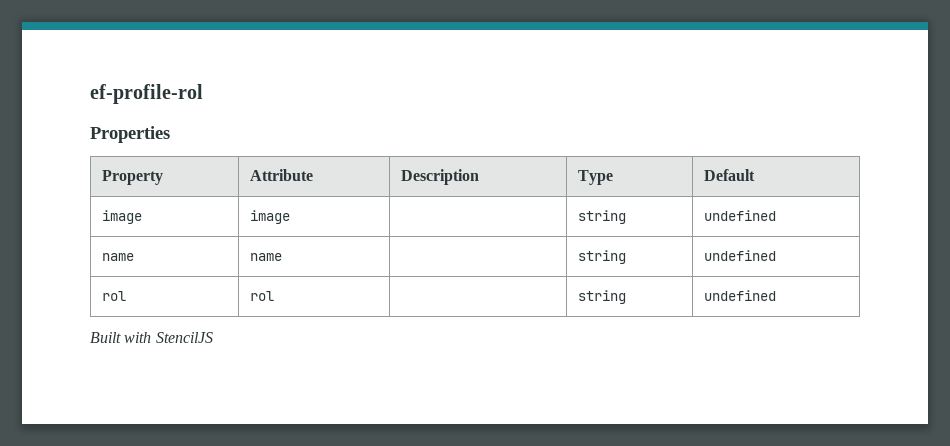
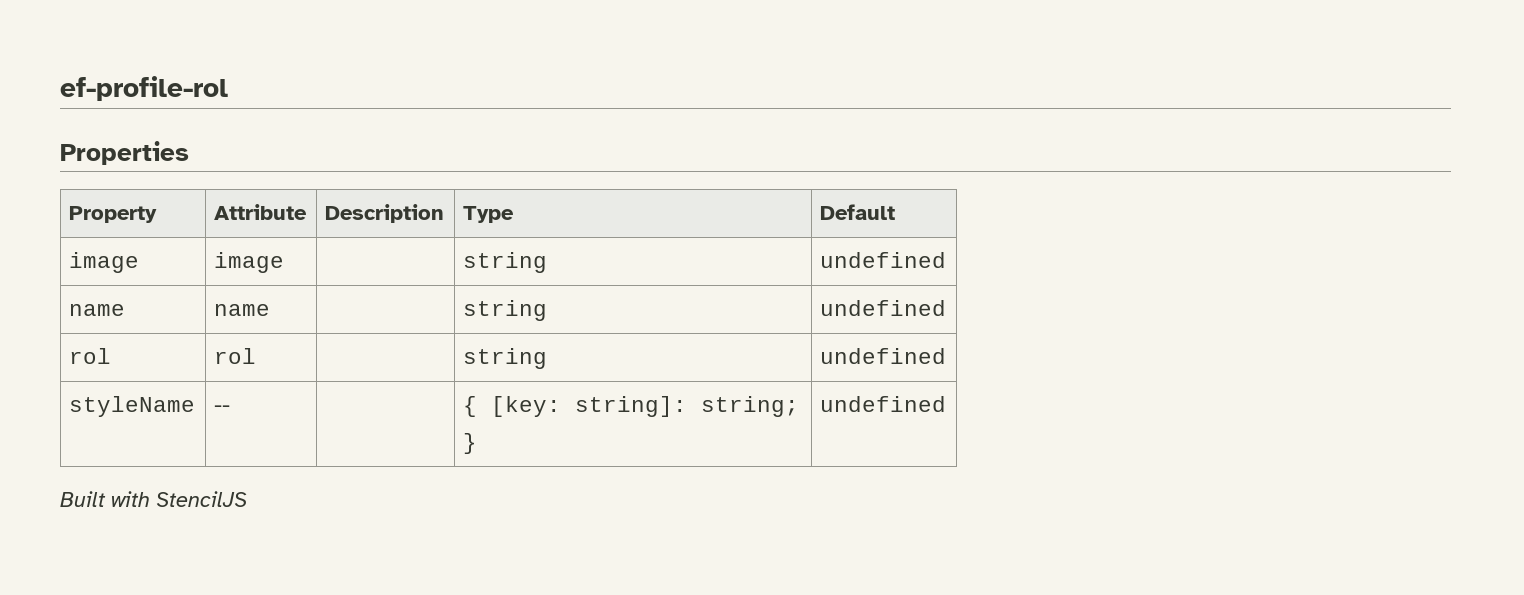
(777, 295) none -> [69,396,196,417] [214,405,231,412] [463,396,800,417] [463,433,478,454] [820,396,947,412] // styleName | -- | | { [key: string]: string; } | undefined

